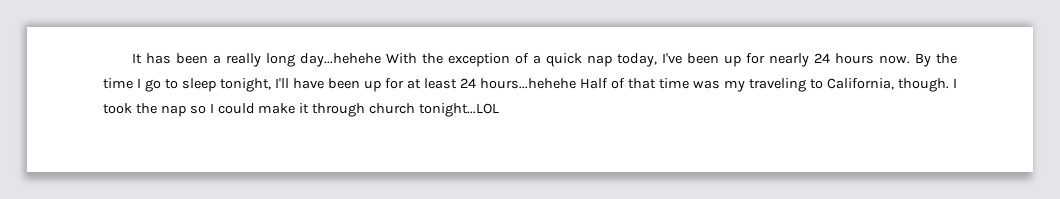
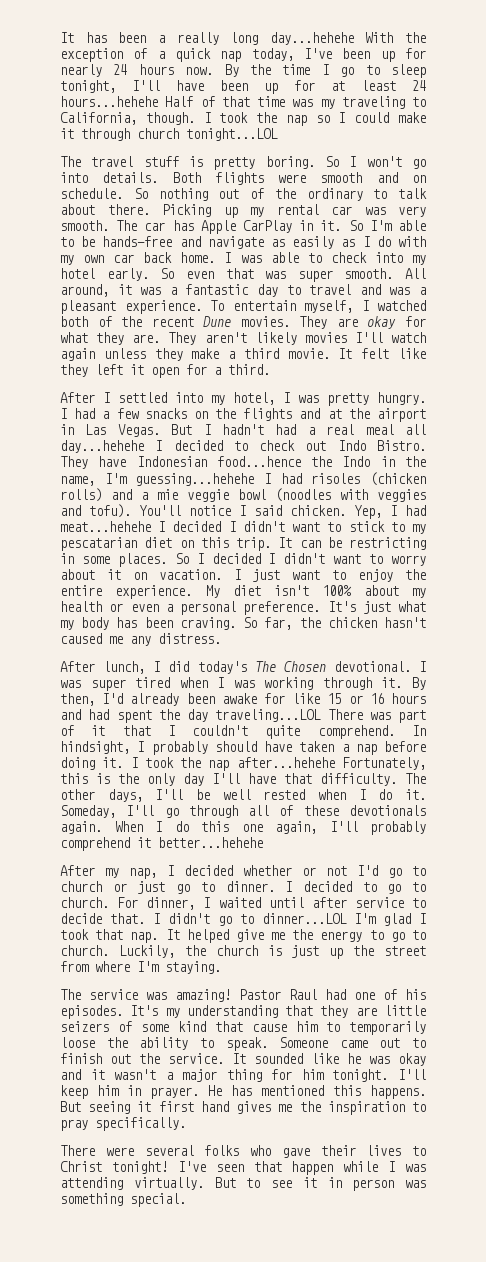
(500, 110) none -> [60,156,426,170] [60,172,426,185] [60,188,427,201] [60,204,426,218] [60,220,426,234] [60,236,426,249] [60,252,426,265] [60,268,426,282] [60,284,426,297] [60,300,426,314] [60,316,426,329] [60,332,426,345] [60,348,426,361] [60,364,270,378] [60,392,426,406] [60,408,427,422] [60,424,426,437] [60,440,426,453] [60,456,426,469] [60,472,426,486] [60,488,426,502] [60,504,426,519] [60,521,427,534] [60,537,426,551] [60,553,426,567] [60,569,427,582] [60,585,426,599] [60,601,426,615] [60,617,427,630] [60,633,221,646] [60,661,426,674] [60,677,426,691] [60,693,426,706] [60,709,426,723] [60,725,426,739] [60,741,426,755] [60,757,426,771] [60,773,426,786] [60,789,427,802] [60,805,426,818] [60,821,426,835] [60,837,263,851] [60,865,426,879] [60,881,426,894] [60,897,426,910] [60,913,426,926] [60,929,427,943] [60,945,426,959] [60,961,221,974] [60,989,426,1002] [60,1005,426,1019] [60,1021,426,1035] [60,1037,426,1051] [60,1053,426,1066] [60,1069,426,1082] [60,1085,426,1099] [60,1101,427,1115] [60,1117,186,1131] [60,1145,426,1158] [60,1161,426,1175] [60,1177,426,1191] [60,1193,186,1207] // The travel stuff is pretty boring. So I won't go into details. Both flights were smooth and on schedule. So nothing out of the ordinary to talk about there. Picking up my rental car was very smooth. The car has Apple CarPlay in it. So I'm able to be hands-free and navigate as easily as I do with my own car back home. I was able to check into my hotel early. So even that was super smooth. All around, it was a fantastic day to travel and was a pleasant experience. To entertain myself, I watched both of the recent Dune movies. They are okay for what they are. They aren't likely movies I'll watch again unless they make a third movie. It felt like they left it open for a third. // After I settled into my hotel, I was pretty hungry. I had a few snacks on the flights and at the airport in Las Vegas. But I hadn't had a real meal all day...hehehe I decided to check out Indo Bistro. They have Indonesian food...hence the Indo in the name, I'm guessing...hehehe I had risoles (chicken rolls) and a mie veggie bowl (noodles with veggies and tofu). You'll notice I said chicken. Yep, I had meat...hehehe I decided I didn't want to stick to my pescatarian diet on this trip. It can be restricting in some places. So I decided I didn't want to worry about it on vacation. I just want to enjoy the entire experience. My diet isn't 100% about my health or even a personal preference. It's just what my body has been craving. So far, the chicken hasn't caused me any distress. // After lunch, I did today's The Chosen devotional. I was super tired when I was working through it. By then, I'd already been awake for like 15 or 16 hours and had spent the day traveling...LOL There was part of it that I couldn't quite comprehend. In hindsight, I probably should have taken a nap before doing it. I took the nap after...hehehe Fortunately, this is the only day I'll have that difficulty. The other days, I'll be well rested when I do it. Someday, I'll go through all of these devotionals again. When I do this one again, I'll probably comprehend it better...hehehe // After my nap, I decided whether or not I'd go to church or just go to dinner. I decided to go to church. For dinner, I waited until after service to decide that. I didn't go to dinner...LOL I'm glad I took that nap. It helped give me the energy to go to church. Luckily, the church is just up the street from where I'm staying. // The service was amazing! Pastor Raul had one of his episodes. It's my understanding that they are little seizers of some kind that cause him to temporarily loose the ability to speak. Someone came out to finish out the service. It sounded like he was okay and it wasn't a major thing for him tonight. I'll keep him in prayer. He has mentioned this happens. But seeing it first hand gives me the inspiration to pray specifically. // There were several folks who gave their lives to Christ tonight! I've seen that happen while I was attending virtually. But to see it in person was something special.

